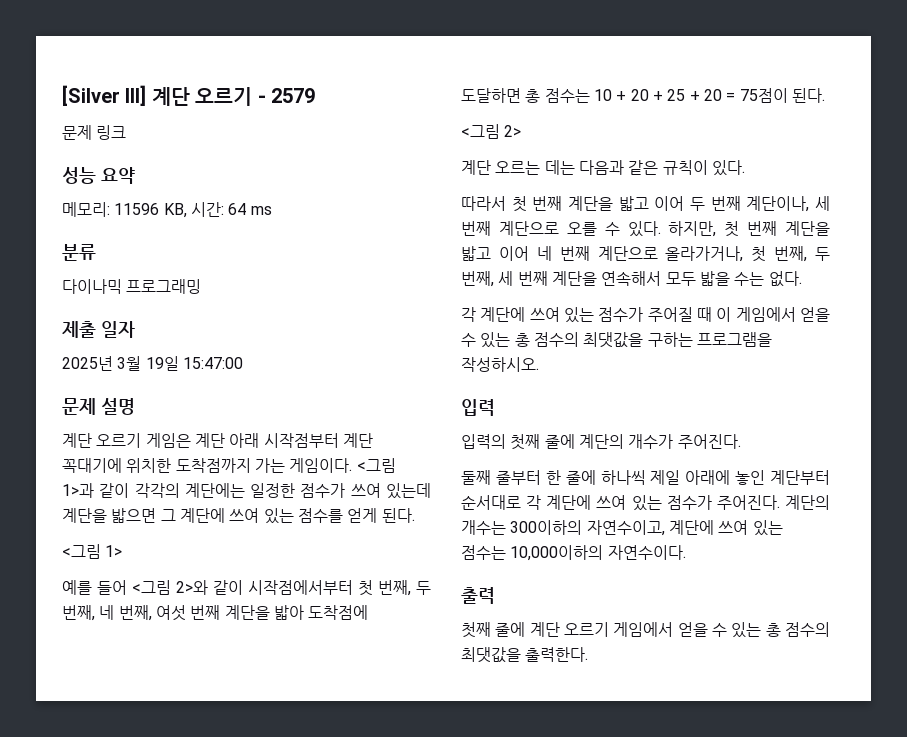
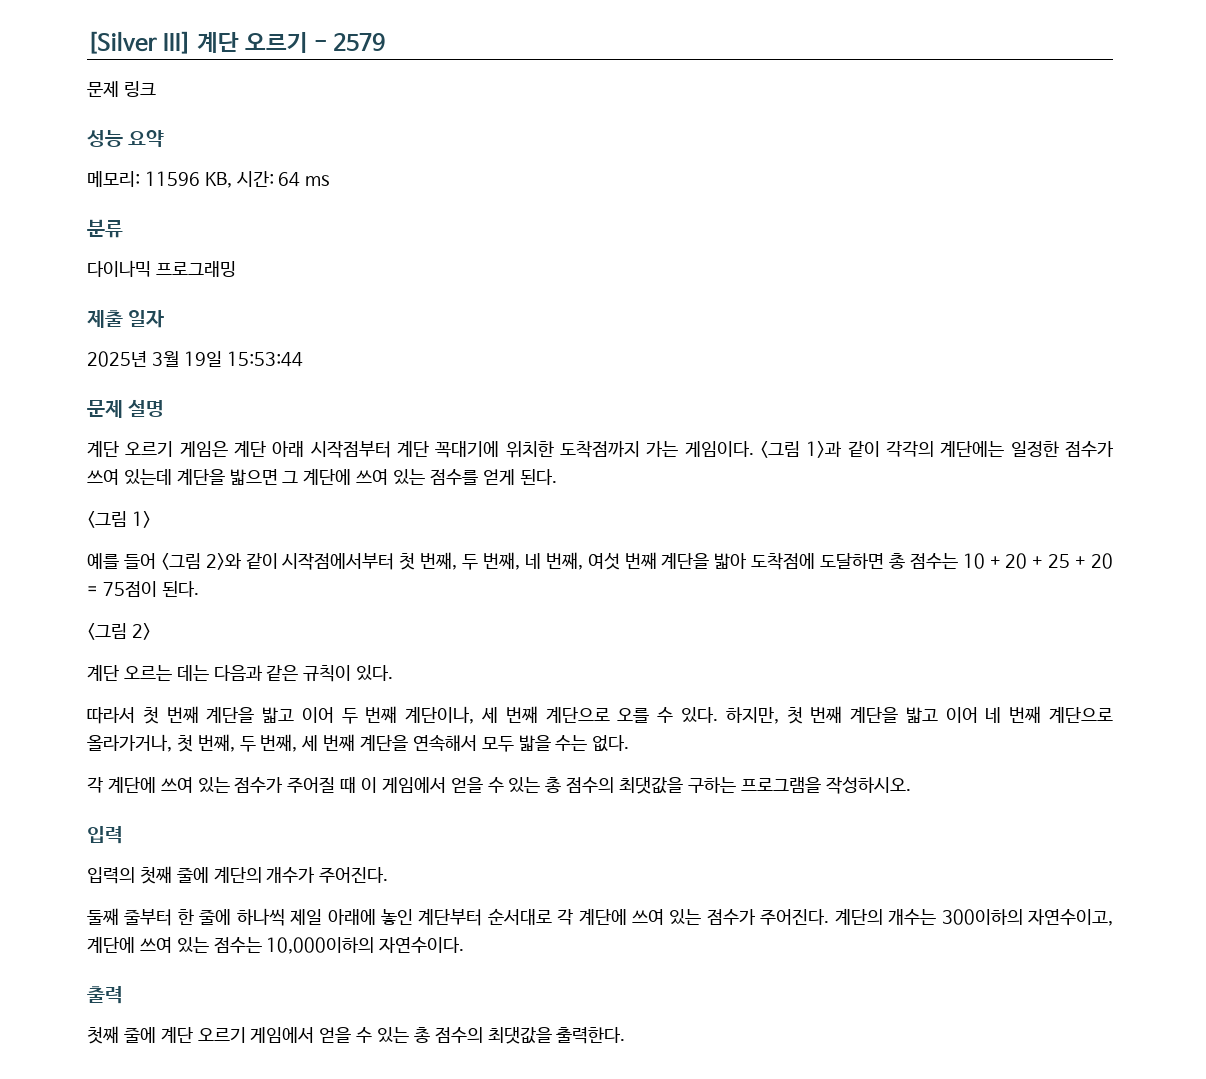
[182,357,243,369] 15:47:00 -> [226,351,303,367] 15:53:44

